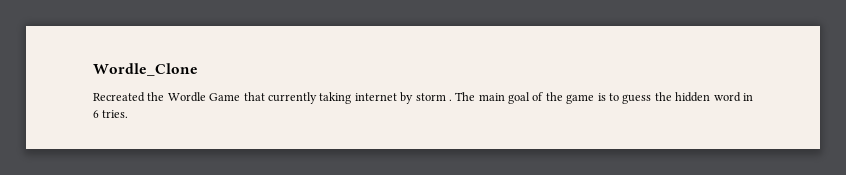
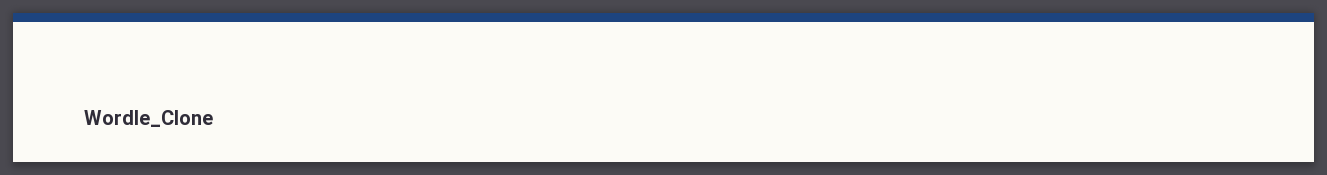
[93,92,753,104] [93,110,129,118] // Recreated the Wordle Game that currently taking internet by storm . The main goal of the game is to guess the hidden word in 6 tries. -> (213, 118) none

